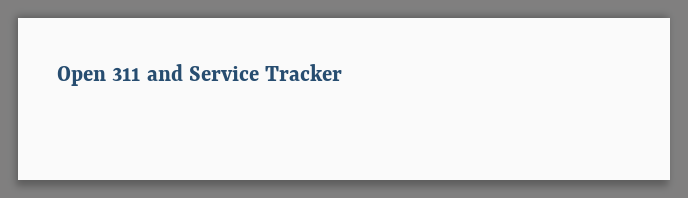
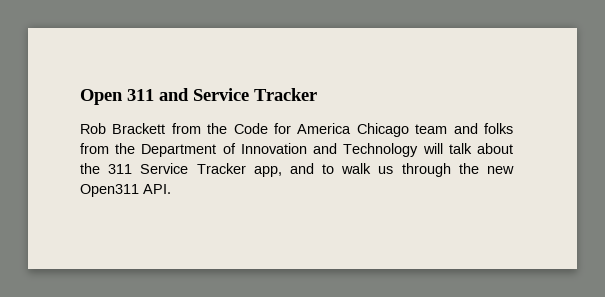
(343, 72) none -> [80,123,513,137] [80,143,513,157] [80,163,514,177] [80,184,171,197] // Rob Brackett from the Code for America Chicago team and folks from the Department of Innovation and Technology will talk about the 311 Service Tracker app, and to walk us through the new Open311 API.

